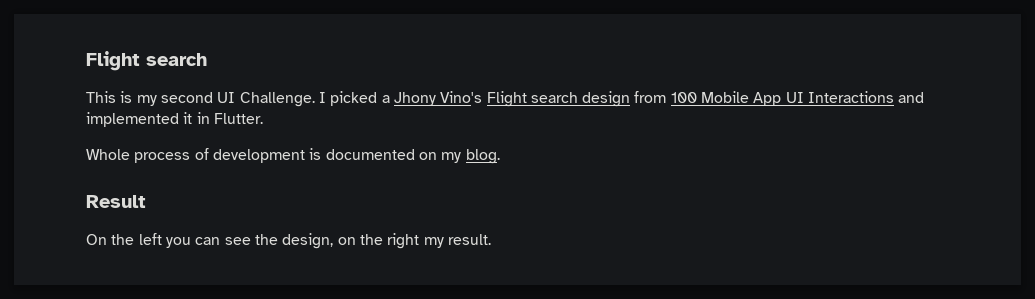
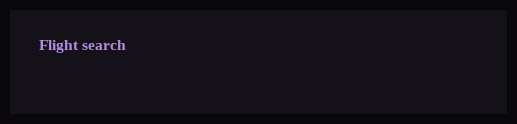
[86,51,207,71] [86,91,925,107] [86,112,263,127] [86,148,500,164] [86,195,146,208] [86,233,491,249] Flight search // This is my second UI Challenge. I picked a Jhony Vino's Flight search design from 100 Mobile App UI Interactions and implemented it in Flutter. // Whole process of development is documented on my blog. // Result // On the left you can see the design, on the right my result. -> [39,40,127,53] Flight search

